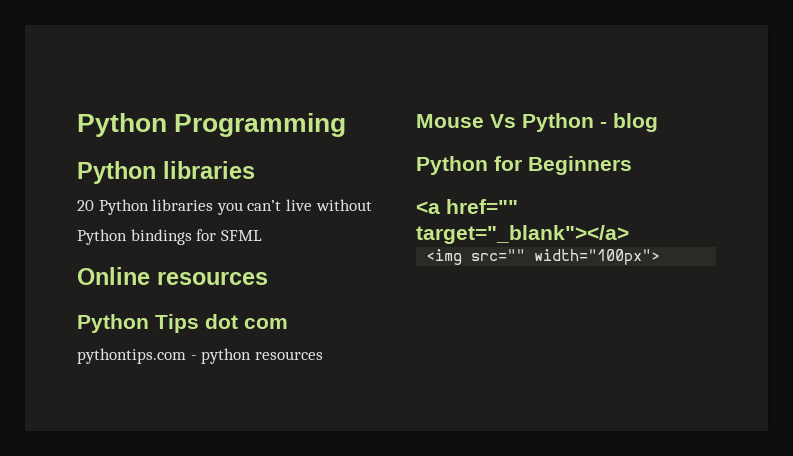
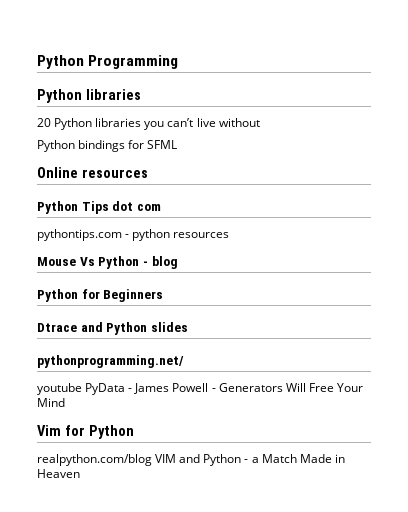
[416,199,518,214] [416,225,629,244] [426,249,661,265] <a href="" target="_blank"></a> // <img src="" width="100px"> -> [37,322,188,335] [37,355,184,368] [37,383,363,395] [37,398,65,407] [37,425,134,439] [37,454,345,466] [37,469,80,478] Dtrace and Python slides // pythonprogramming.net/ // youtube PyData - James Powell - Generators Will Free Your Mind // Vim for Python // realpython.com/blog VIM and Python - a Match Made in Heaven

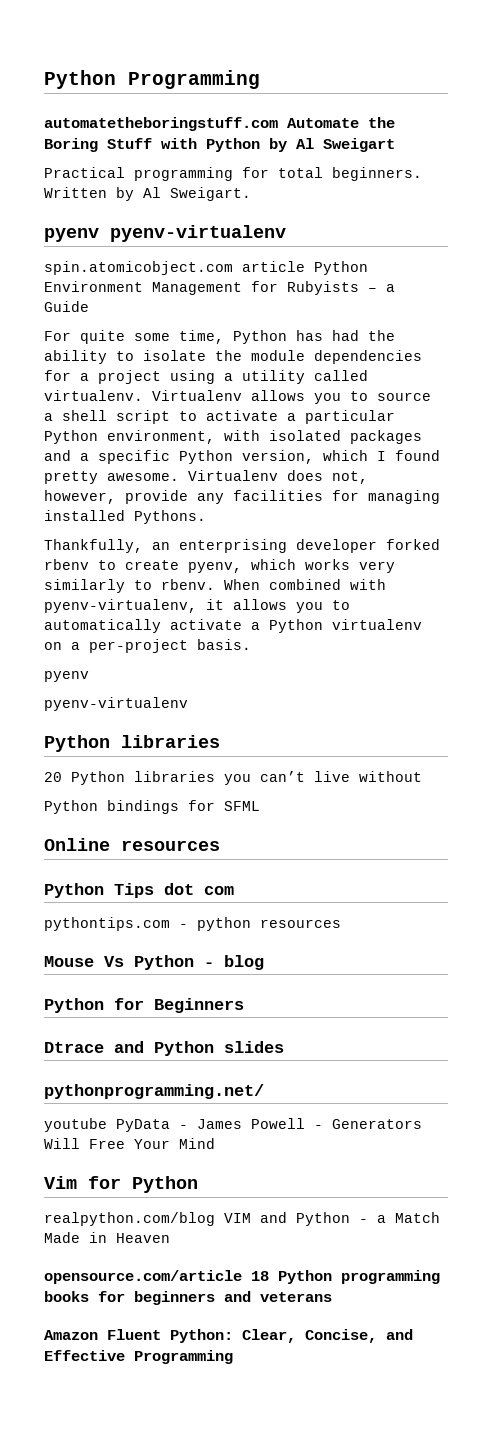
(179, 62) none -> [44,117,395,131] [44,138,395,152] [44,167,422,181] [44,187,251,201] [44,225,286,242] [44,261,368,275] [44,281,395,295] [44,301,89,312] [44,330,395,344] [44,350,422,364] [44,370,368,384] [44,390,431,404] [44,410,395,424] [44,430,422,444] [44,450,440,464] [44,470,368,484] [44,490,440,504] [44,510,206,524] [44,539,440,553] [44,559,395,573] [44,579,386,593] [44,599,350,613] [44,619,422,633] [44,639,251,653] [44,671,89,682] [44,697,188,711] // automatetheboringstuff.com Automate the Boring Stuff with Python by Al Sweigart // Practical programming for total beginners. Written by Al Sweigart. // pyenv pyenv-virtualenv // spin.atomicobject.com article Python Environment Management for Rubyists – a Guide // For quite some time, Python has had the ability to isolate the module dependencies for a project using a utility called virtualenv. Virtualenv allows you to source a shell script to activate a particular Python environment, with isolated packages and a specific Python version, which I found pretty awesome. Virtualenv does not, however, provide any facilities for managing installed Pythons. // Thankfully, an enterprising developer forked rbenv to create pyenv, which works very similarly to rbenv. When combined with pyenv-virtualenv, it allows you to automatically activate a Python virtualenv on a per-project basis. // pyenv // pyenv-virtualenv
(80, 473) none -> [44,1270,440,1284] [44,1291,332,1305] [44,1329,413,1343] [44,1350,233,1364] // opensource.com/article 18 Python programming books for beginners and veterans // Amazon Fluent Python: Clear, Concise, and Effective Programming

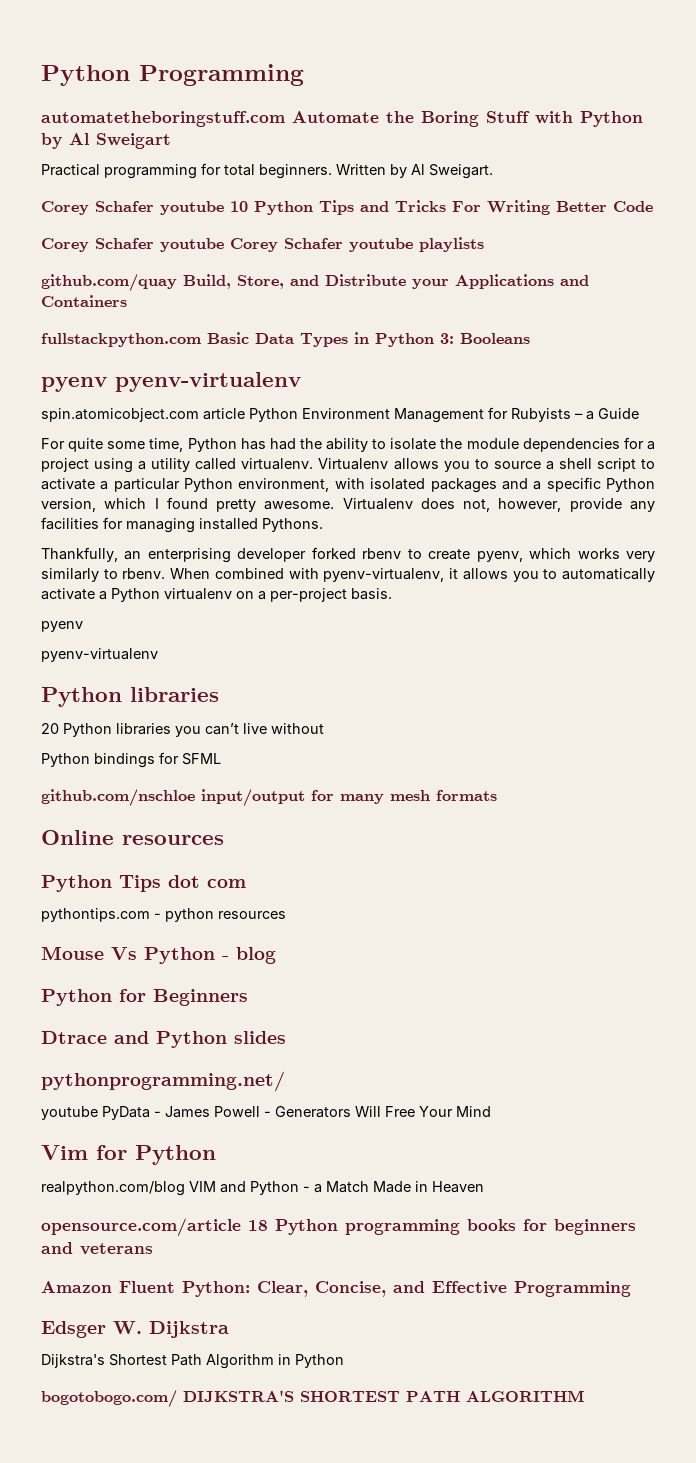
(251, 194) none -> [41,200,653,215] [41,237,484,252] [41,274,589,292] [41,295,127,307] [41,332,530,347] // Corey Schafer youtube 10 Python Tips and Tricks For Writing Better Code // Corey Schafer youtube Corey Schafer youtube playlists // github.com/quay Build, Store, and Distribute your Applications and Containers // fullstackpython.com Basic Data Types in Python 3: Booleans
(260, 806) none -> [41,789,497,807] // github.com/nschloe input/output for many mesh formats
(233, 1357) none -> [41,1321,229,1338] [41,1354,344,1369] [41,1390,584,1408] // Edsger W. Dijkstra // Dijkstra's Shortest Path Algorithm in Python // bogotobogo.com/ DIJKSTRA'S SHORTEST PATH ALGORITHM

